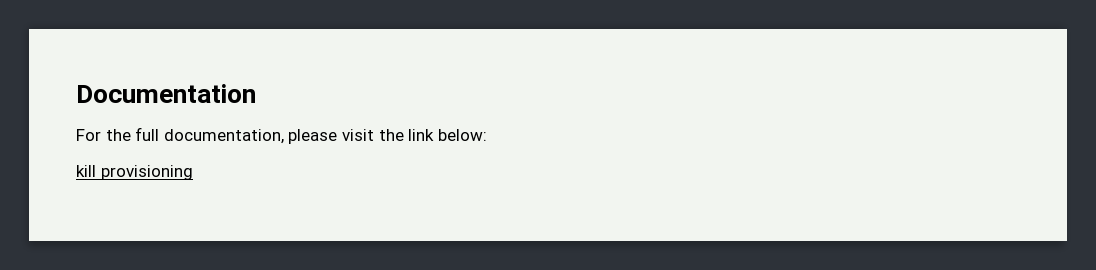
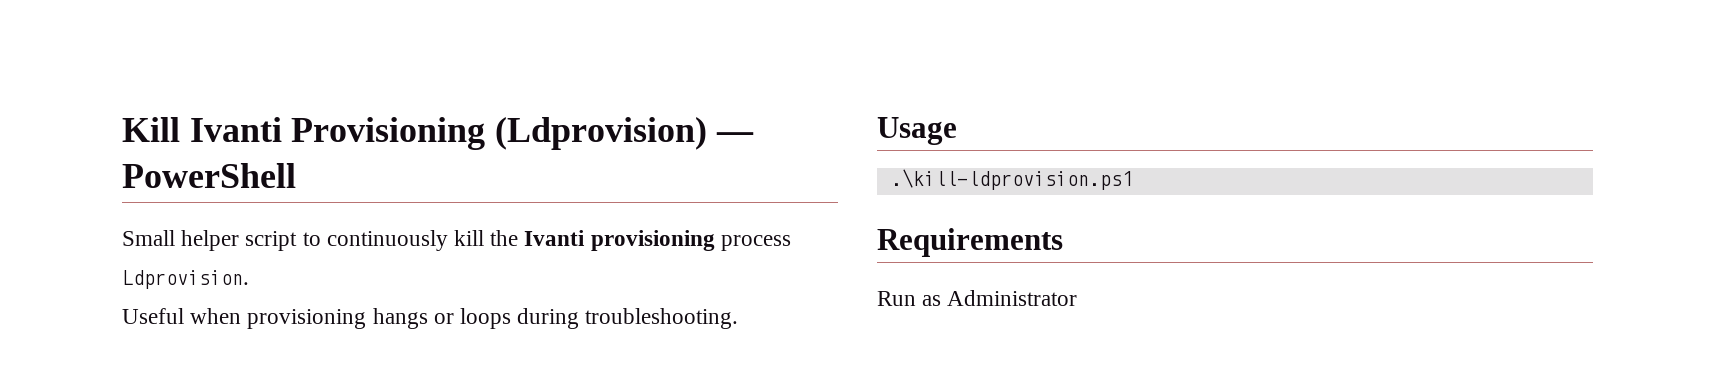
[76,84,256,103] [76,127,487,144] [76,165,193,180] Documentation // For the full documentation, please visit the link below: // kill provisioning -> [122,117,754,150] [122,163,296,188] [122,230,791,251] [122,270,249,289] [122,308,739,329] [877,117,957,145] [890,169,1133,190] [877,228,1063,257] [877,290,1078,306] Kill Ivanti Provisioning (Ldprovision) — PowerShell // Small helper script to continuously kill the Ivanti provisioning process Ldprovision. // Useful when provisioning hangs or loops during troubleshooting. // Usage // .\kill-ldprovision.ps1 // Requirements // Run as Administrator

